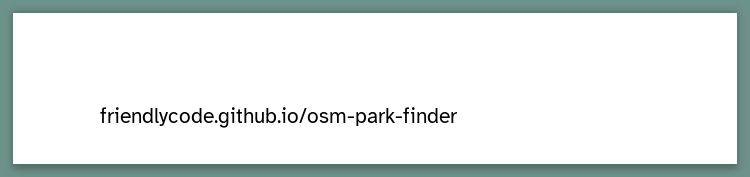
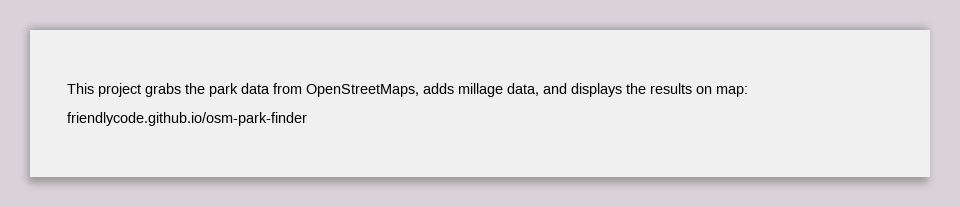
(100, 117) none -> [67,83,748,97] This project grabs the park data from OpenStreetMaps, adds millage data, and displays the results on map: //

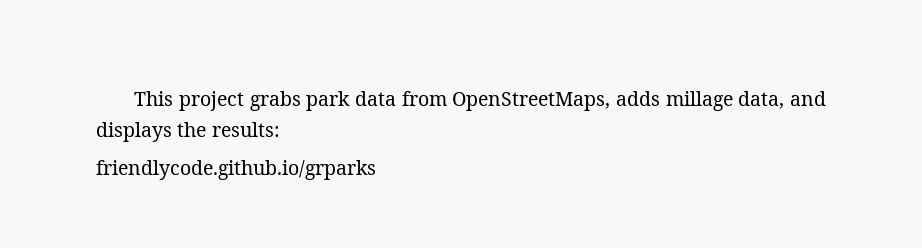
[185,83,205,94] the -> (301, 101) none
[650,83,748,97] [67,112,307,126] results on map: // friendlycode.github.io/osm-park-finder -> [211,122,280,137] [96,160,376,180] results: // friendlycode.github.io/grparks

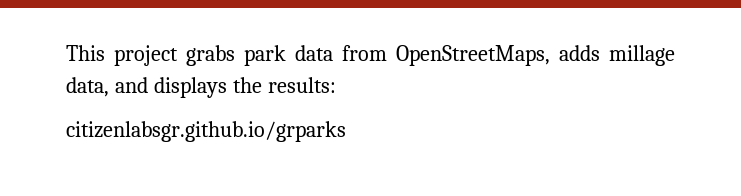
[96,160,376,180] friendlycode.github.io/grparks -> [66,121,346,142] citizenlabsgr.github.io/grparks

